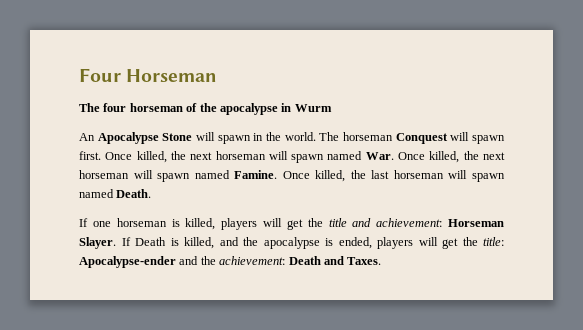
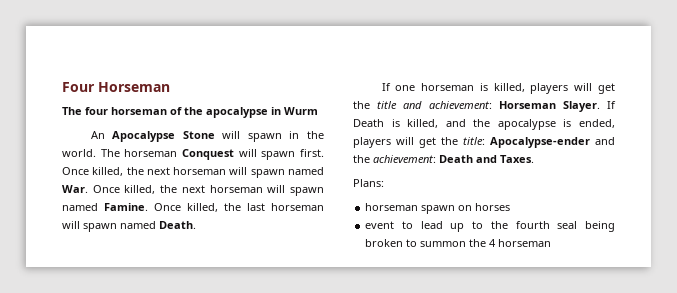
(382, 261) none -> [353,179,384,187] [365,203,511,214] [365,221,615,232] [365,239,552,247] // Plans: // horseman spawn on horses // event to lead up to the fourth seal being broken to summon the 4 horseman

